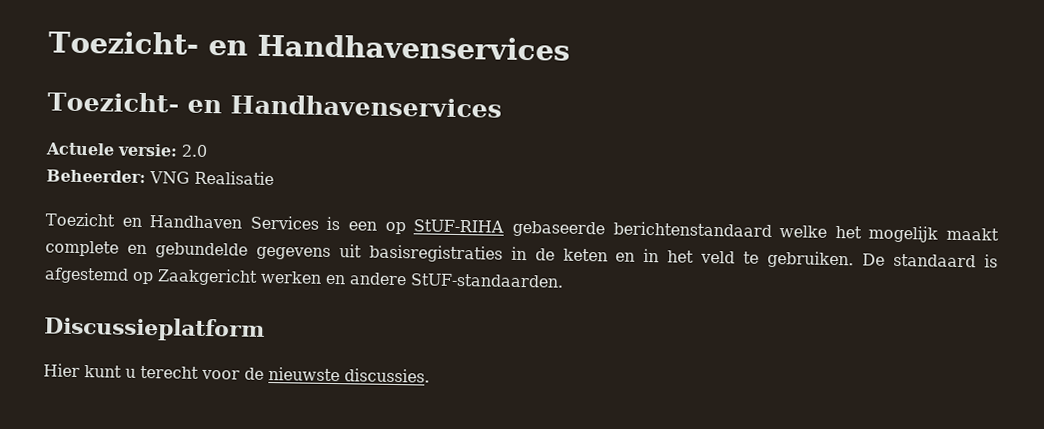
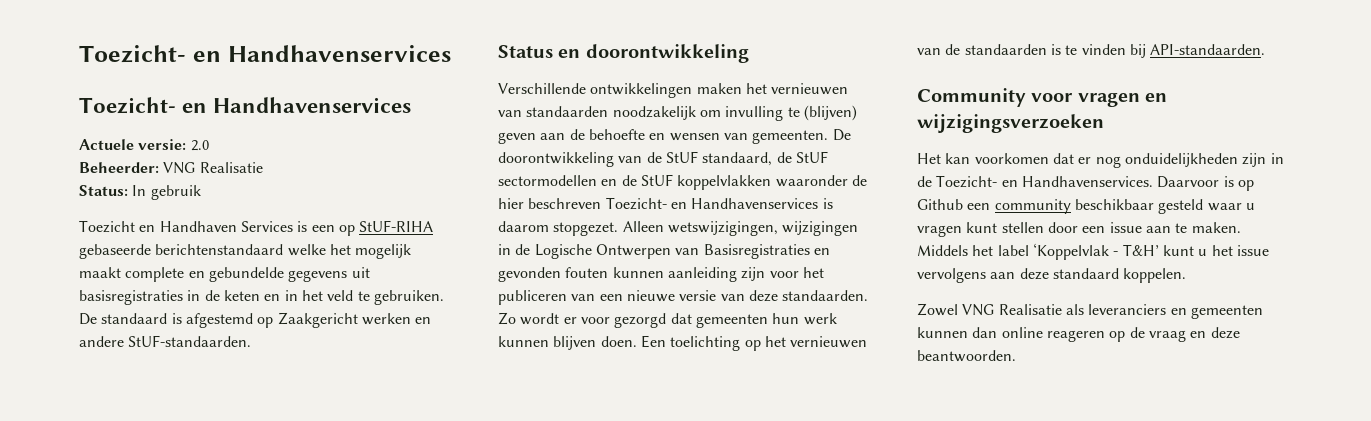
(274, 178) none -> [79,185,201,200] // Status: In gebruik
[43,316,265,342] [43,363,430,383] Discussieplatform // Hier kunt u terecht voor de nieuwste discussies. -> [498,44,749,63] [498,83,849,98] [498,105,857,121] [498,129,851,144] [498,151,828,167] [498,174,867,190] [498,197,833,210] [498,221,859,236] [498,244,830,259] [498,267,824,282] [498,290,869,305] [498,312,837,328] [498,335,868,351] [917,44,1266,58] [917,88,1168,107] [917,114,1104,133] [917,153,1284,168] [917,175,1254,191] [917,199,1255,214] [917,222,1241,237] [917,243,1269,260] [917,268,1187,283] [917,303,1263,319] [917,327,1240,342] [917,350,1016,362] Status en doorontwikkeling // Verschillende ontwikkelingen maken het vernieuwen van standaarden noodzakelijk om invulling te (blijven) geven aan de behoefte en wensen van gemeenten. De doorontwikkeling van de StUF standaard, de StUF sectormodellen en de StUF koppelvlakken waaronder de hier beschreven Toezicht- en Handhavenservices is daarom stopgezet. Alleen wetswijzigingen, wijzigingen in de Logische Ontwerpen van Basisregistraties en gevonden fouten kunnen aanleiding zijn voor het publiceren van een nieuwe versie van deze standaarden. Zo wordt er voor gezorgd dat gemeenten hun werk kunnen blijven doen. Een toelichting op het vernieuwen van de standaarden is te vinden bij API-standaarden. // Community voor vragen en wijzigingsverzoeken // Het kan voorkomen dat er nog onduidelijkheden zijn in de Toezicht- en Handhavenservices. Daarvoor is op Github een community beschikbaar gesteld waar u vragen kunt stellen door een issue aan te maken. Middels het label ‘Koppelvlak - T&H’ kunt u het issue vervolgens aan deze standaard koppelen. // Zowel VNG Realisatie als leveranciers en gemeenten kunnen dan online reageren op de vraag en deze beantwoorden.

